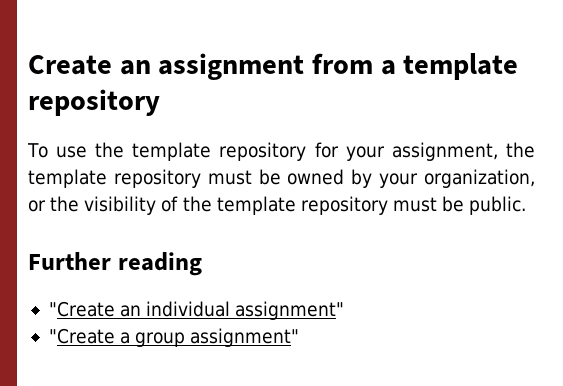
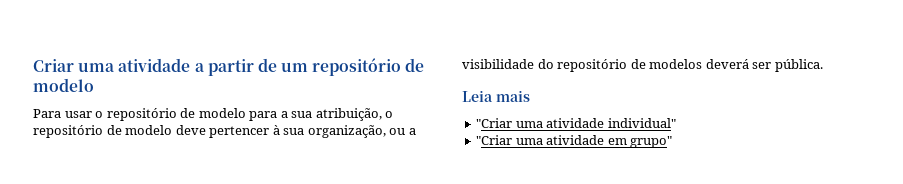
[28,53,519,80] [28,89,160,116] [27,142,535,161] [28,169,535,188] [28,196,527,215] [28,252,202,276] [48,301,345,320] [48,328,300,347] Create an assignment from a template repository // To use the template repository for your assignment, the template repository must be owned by your organization, or the visibility of the template repository must be public. // Further reading // "Create an individual assignment" // "Create a group assignment" -> [33,58,425,76] [33,78,94,92] [33,108,394,121] [33,125,416,138] [462,59,823,72] [462,90,530,102] [476,118,676,128] [476,135,673,148] Criar uma atividade a partir de um repositório de modelo // Para usar o repositório de modelo para a sua atribuição, o repositório de modelo deve pertencer à sua organização, ou a visibilidade do repositório de modelos deverá ser pública. // Leia mais // "Criar uma atividade individual" // "Criar uma atividade em grupo"

